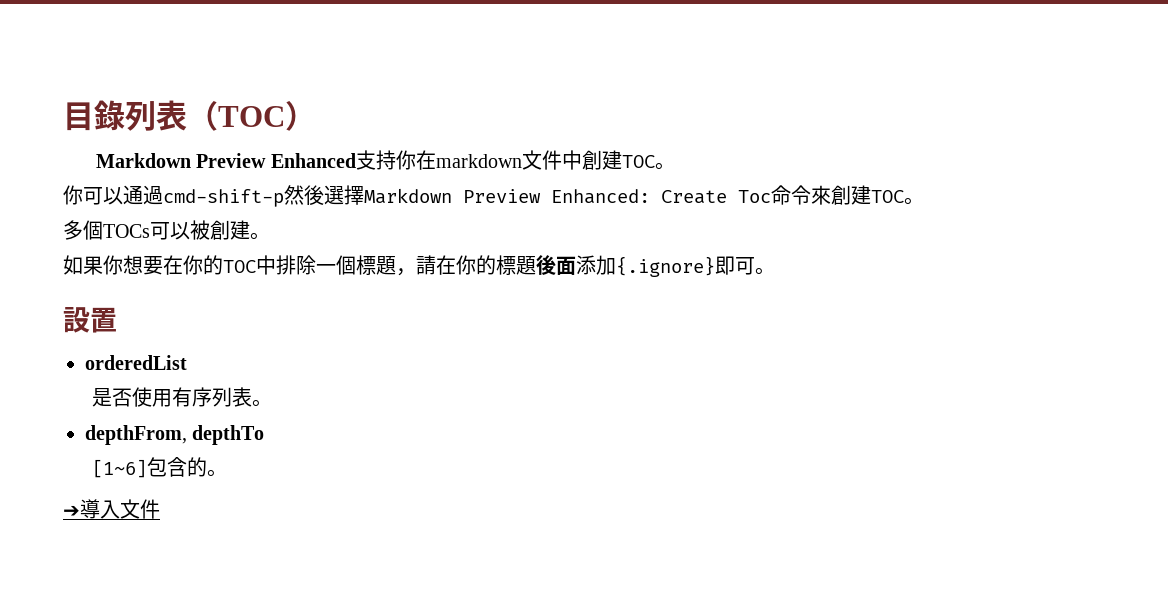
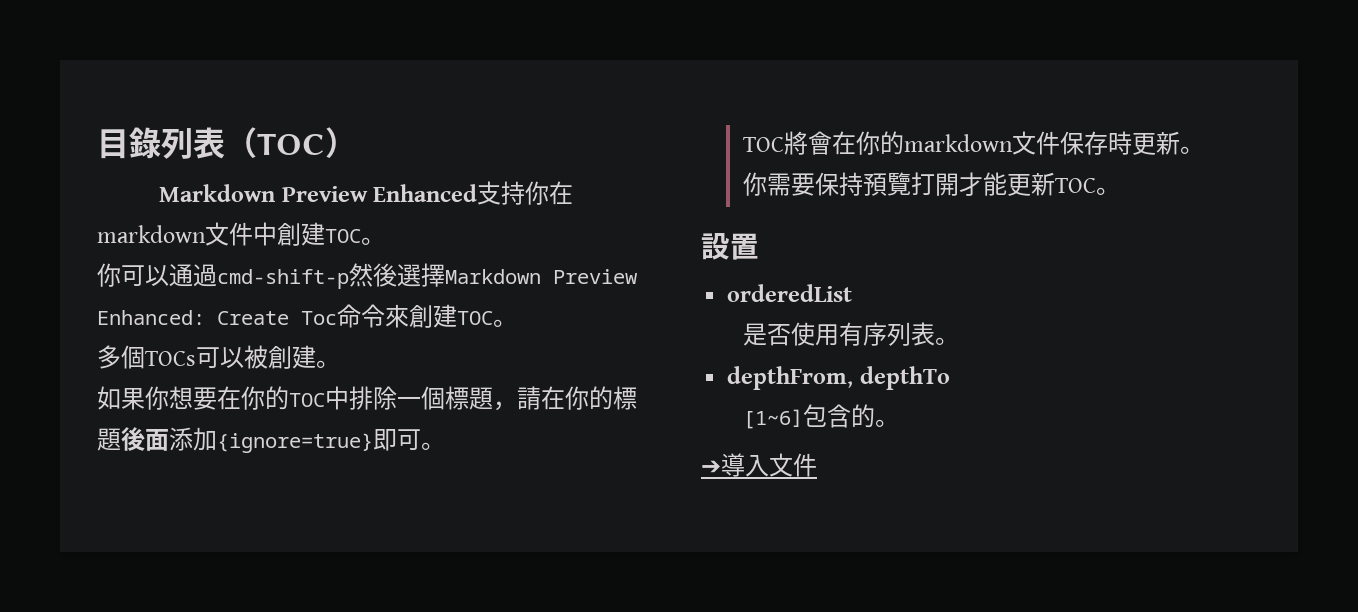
[616,256,715,277] {.ignore} -> [217,433,373,453] {ignore=true}
(775, 271) none -> [742,131,1204,155] [742,172,1120,196] // TOC將會在你的markdown文件保存時更新。 // 你需要保持預覽打開才能更新TOC。

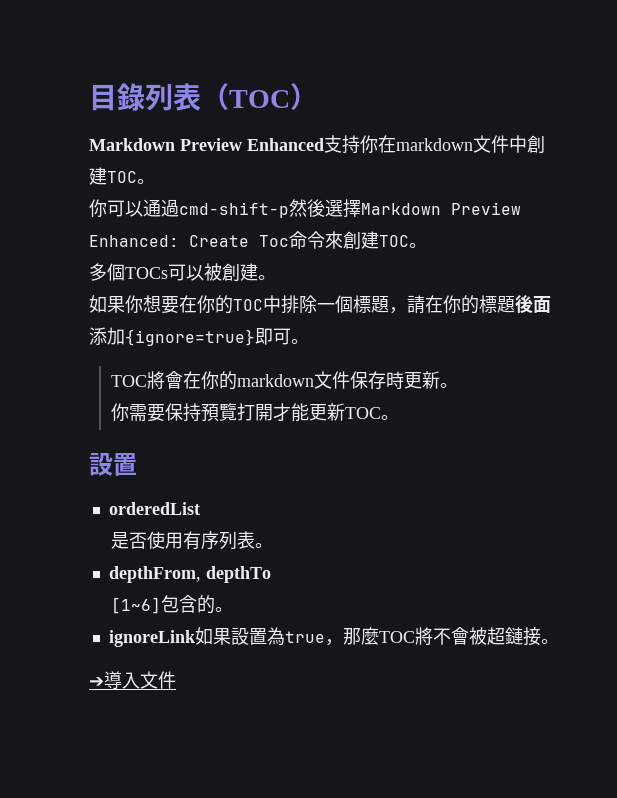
(899, 423) none -> [108,627,559,647] // ignoreLink如果設置為true，那麼TOC將不會被超鏈接。

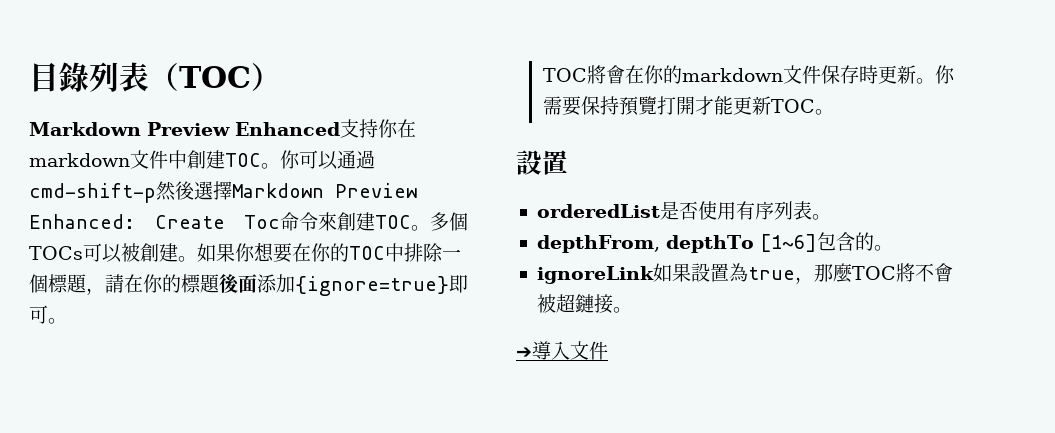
(155, 181) // -> (280, 166) none
(427, 245) // -> (430, 228) none
(276, 277) // -> (197, 259) none
(459, 385) // -> (935, 81) none
(200, 508) // -> (660, 211) none
(271, 574) // -> (754, 244) none

